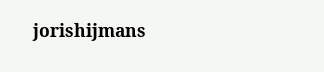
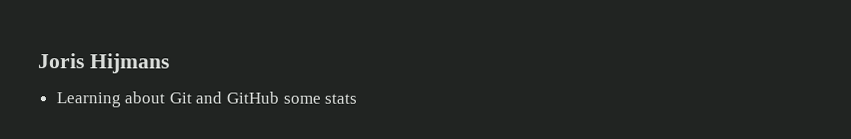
[32,23,146,41] jorishijmans -> [38,53,170,74] [55,91,358,108] Joris Hijmans // Learning about Git and GitHub some stats

